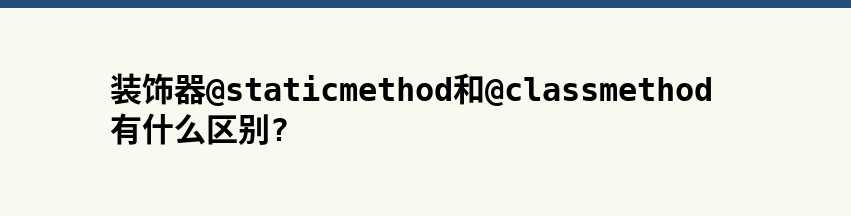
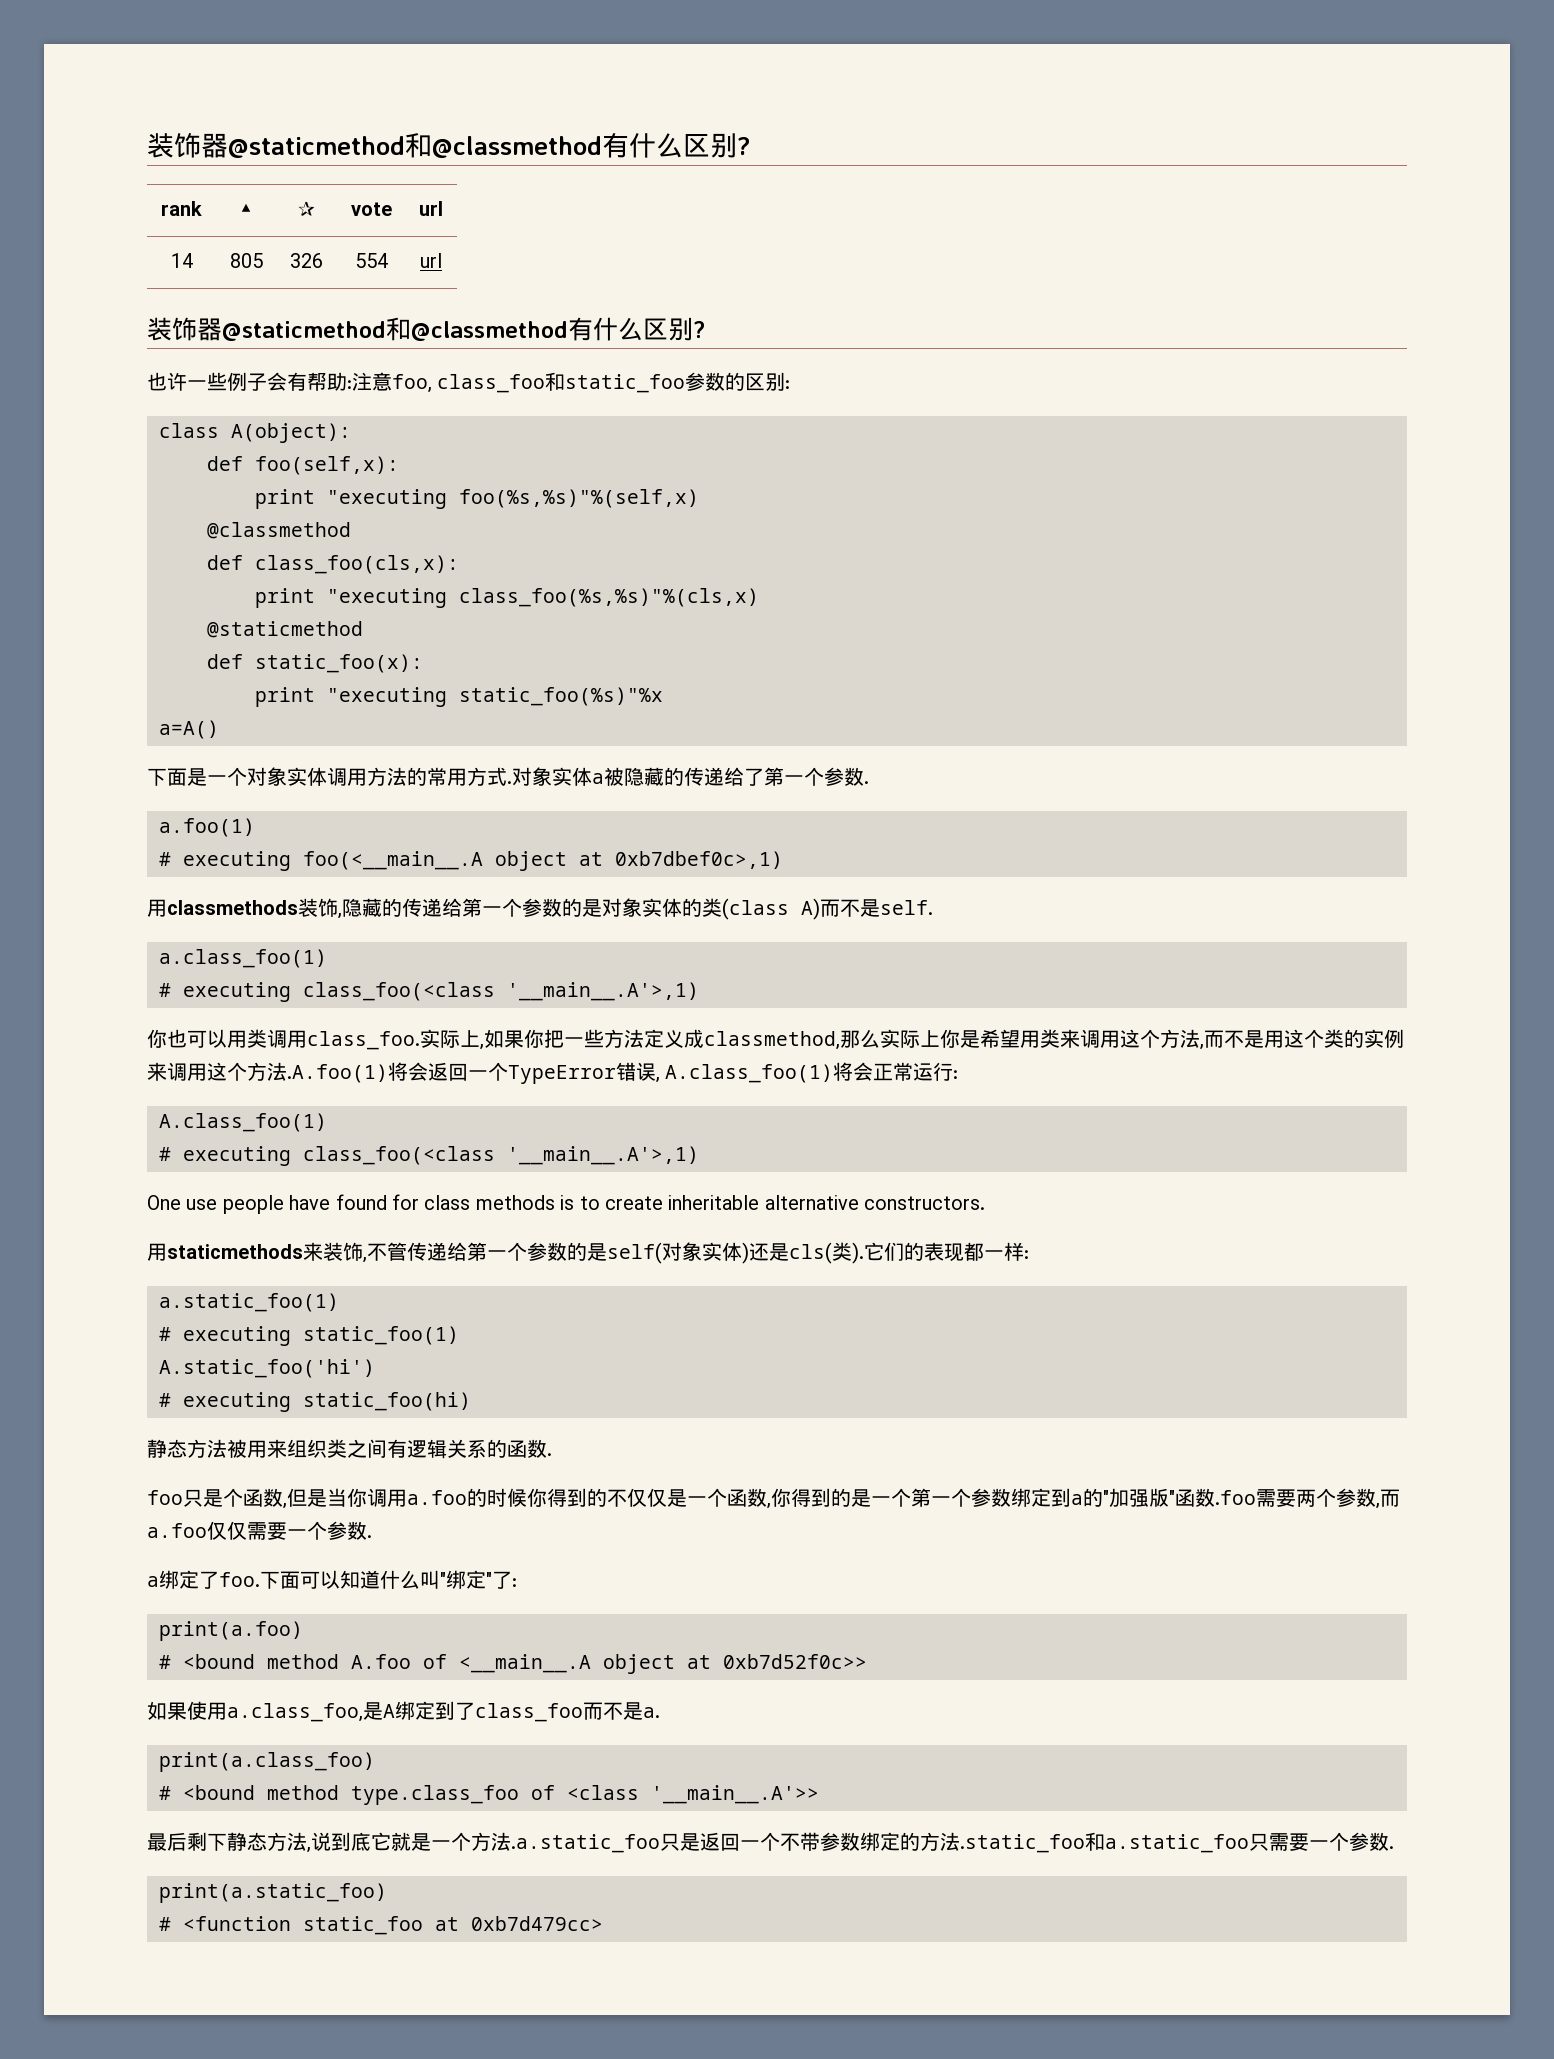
[110,73,713,106] [110,113,289,145] 装饰器@staticmethod和@classmethod有什么区别? -> [147,132,751,158] [161,201,202,216] [240,203,252,216] [298,201,315,216] [350,202,392,216] [419,201,443,216] [170,253,193,268] [229,253,263,268] [290,253,323,268] [354,253,388,268] [420,253,442,268] [147,317,705,341] [147,372,791,393] [159,423,351,443] [207,456,399,475] [255,489,699,509] [207,522,351,539] [207,555,459,574] [255,588,759,608] [207,621,363,638] [207,654,423,673] [255,687,663,707] [159,720,219,739] [147,767,869,786] [159,818,255,837] [159,851,783,871] [147,898,933,920] [159,949,327,968] [159,982,699,1002] [147,1029,1404,1050] [147,1062,959,1084] [159,1113,327,1132] [159,1146,699,1166] [147,1194,986,1214] [147,1242,1029,1264] [159,1293,339,1312] [159,1326,459,1346] [159,1359,375,1378] [159,1392,471,1412] [147,1439,552,1459] [147,1488,1400,1509] [147,1521,372,1540] [147,1570,517,1589] [159,1621,303,1641] [159,1654,867,1674] [147,1701,660,1722] [159,1752,375,1772] [159,1785,819,1805] [147,1832,1394,1853] [159,1883,387,1903] [159,1916,603,1935] 装饰器@staticmethod和@classmethod有什么区别? // rank | ▲ | ✰ | vote | url // 14 | 805 | 326 | 554 | url // 装饰器@staticmethod和@classmethod有什么区别? // 也许一些例子会有帮助:注意foo, class_foo和static_foo参数的区别: // class A(object): // def foo(self,x): // print "executing foo(%s,%s)"%(self,x) // @classmethod // def class_foo(cls,x): // print "executing class_foo(%s,%s)"%(cls,x) // @staticmethod // def static_foo(x): // print "executing static_foo(%s)"%x // a=A() // 下面是一个对象实体调用方法的常用方式.对象实体a被隐藏的传递给了第一个参数. // a.foo(1) // # executing foo(<__main__.A object at 0xb7dbef0c>,1) // 用classmethods装饰,隐藏的传递给第一个参数的是对象实体的类(class A)而不是self. // a.class_foo(1) // # executing class_foo(<class '__main__.A'>,1) // 你也可以用类调用class_foo.实际上,如果你把一些方法定义成classmethod,那么实际上你是希望用类来调用这个方法,而不是用这个类的实例来调用这个方法.A.foo(1)将会返回一个TypeError错误, A.class_foo(1)将会正常运行: // A.class_foo(1) // # executing class_foo(<class '__main__.A'>,1) // One use people have found for class methods is to create inheritable alternative constructors. // 用staticmethods来装饰,不管传递给第一个参数的是self(对象实体)还是cls(类).它们的表现都一样: // a.static_foo(1) // # executing static_foo(1) // A.static_foo('hi') // # executing static_foo(hi) // 静态方法被用来组织类之间有逻辑关系的函数. // foo只是个函数,但是当你调用a.foo的时候你得到的不仅仅是一个函数,你得到的是一个第一个参数绑定到a的"加强版"函数.foo需要两个参数,而a.foo仅仅需要一个参数. // a绑定了foo.下面可以知道什么叫"绑定"了: // print(a.foo) // # <bound method A.foo of <__main__.A object at 0xb7d52f0c>> // 如果使用a.class_foo,是A绑定到了class_foo而不是a. // print(a.class_foo) // # <bound method type.class_foo of <class '__main__.A'>> // 最后剩下静态方法,说到底它就是一个方法.a.static_foo只是返回一个不带参数绑定的方法.static_foo和a.static_foo只需要一个参数. // print(a.static_foo) // # <function static_foo at 0xb7d479cc>

